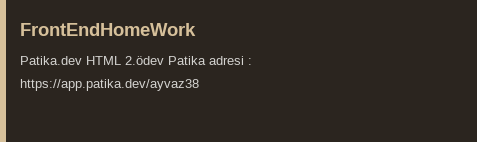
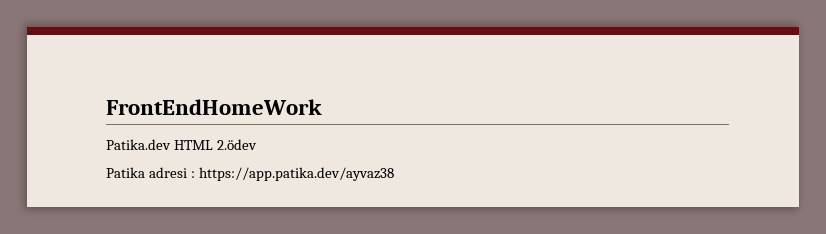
(164, 60) none -> (257, 144) //

